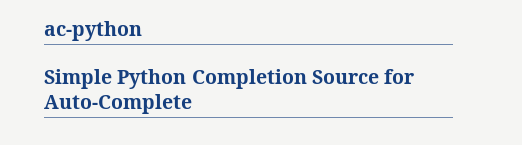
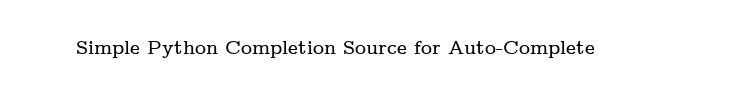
[44,21,142,41] ac-python // -> (76, 49) none

